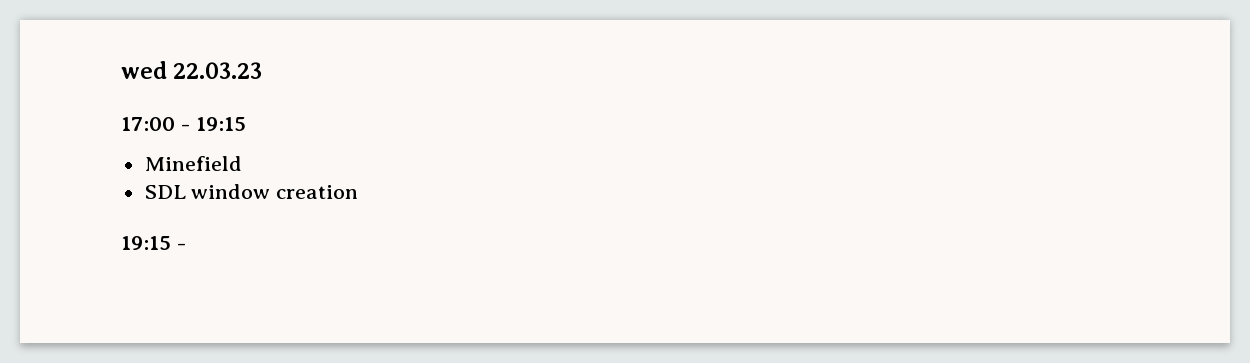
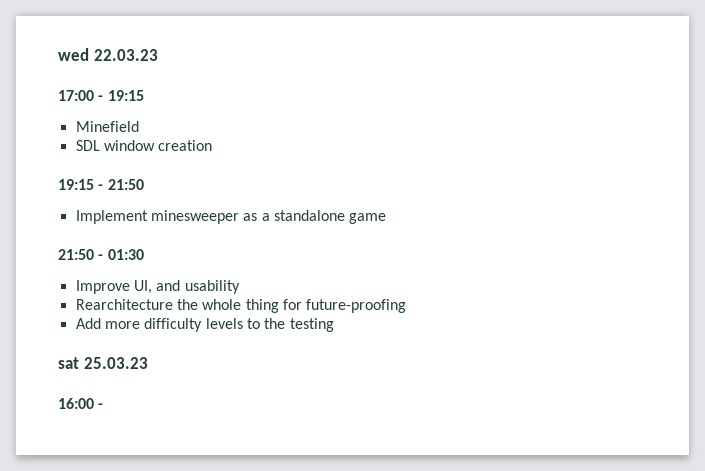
(186, 246) none -> [107,179,144,190] [75,210,387,224] [58,249,144,260] [75,280,240,294] [75,299,407,313] [75,318,334,332] [58,357,148,369] [58,398,104,409] 21:50 // Implement minesweeper as a standalone game // 21:50 - 01:30 // Improve UI, and usability // Rearchitecture the whole thing for future-proofing // Add more difficulty levels to the testing // sat 25.03.23 // 16:00 -

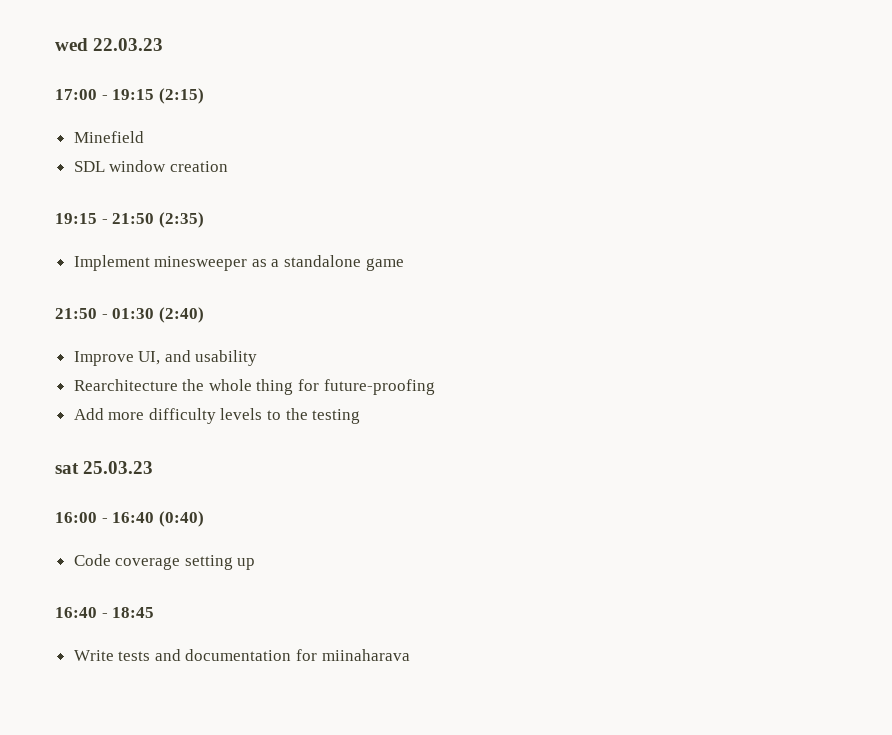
(144, 95) none -> [158,88,204,104] (2:15)
(144, 184) none -> [158,212,204,228] (2:35)
(144, 254) none -> [158,307,204,323] (2:40)
(104, 406) none -> [112,511,204,527] [73,554,256,570] [55,607,155,618] [73,649,410,661] 16:40 (0:40) // Code coverage setting up // 16:40 - 18:45 // Write tests and documentation for miinaharava

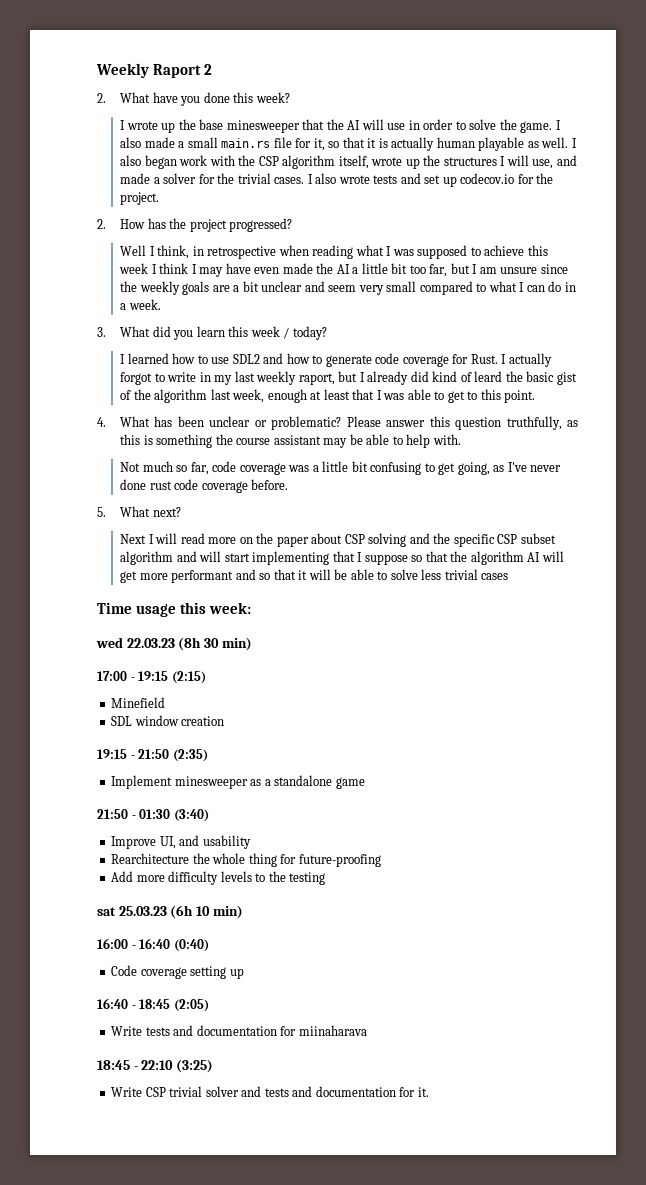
(55, 44) none -> [96,63,213,78] [97,92,290,106] [120,119,561,133] [120,137,577,151] [120,155,577,169] [120,173,554,187] [120,192,160,205] [97,218,293,232] [120,245,548,259] [119,263,568,277] [120,281,576,295] [120,299,161,310] [97,326,327,340] [120,353,552,367] [120,371,577,385] [120,389,536,403] [97,416,578,430] [120,434,461,448] [120,461,562,475] [120,479,289,493] [97,506,181,517] [120,533,556,547] [120,551,564,565] [120,569,509,583] [97,602,251,617] Weekly Raport 2 // 2. What have you done this week? // I wrote up the base minesweeper that the AI will use in order to solve the game. I also made a small main.rs file for it, so that it is actually human playable as well. I also began work with the CSP algorithm itself, wrote up the structures I will use, and made a solver for the trivial cases. I also wrote tests and set up codecov.io for the project. // 2. How has the project progressed? // Well I think, in retrospective when reading what I was supposed to achieve this week I think I may have even made the AI a little bit too far, but I am unsure since the weekly goals are a bit unclear and seem very small compared to what I can do in a week. // 3. What did you learn this week / today? // I learned how to use SDL2 and how to generate code coverage for Rust. I actually forgot to write in my last weekly raport, but I already did kind of leard the basic gist of the algorithm last week, enough at least that I was able to get to this point. // 4. What has been unclear or problematic? Please answer this question truthfully, as this is something the course assistant may be able to help with. // Not much so far, code coverage was a little bit confusing to get going, as I've never done rust code coverage before. // 5. What next? // Next I will read more on the paper about CSP solving and the specific CSP subset algorithm and will start implementing that I suppose so that the algorithm AI will get more performant and so that it will be able to solve less trivial cases // Time usage this week: //
(164, 44) none -> [178,637,252,651] (8h 30 min)
[158,307,204,323] (2:40) -> [173,809,209,822] (3:40)
(154, 467) none -> [170,905,243,919] (6h 10 min)
(155, 612) none -> [173,999,209,1012] (2:05)
(410, 655) none -> [97,1059,213,1073] [111,1086,429,1097] // 18:45 - 22:10 (3:25) // Write CSP trivial solver and tests and documentation for it.

